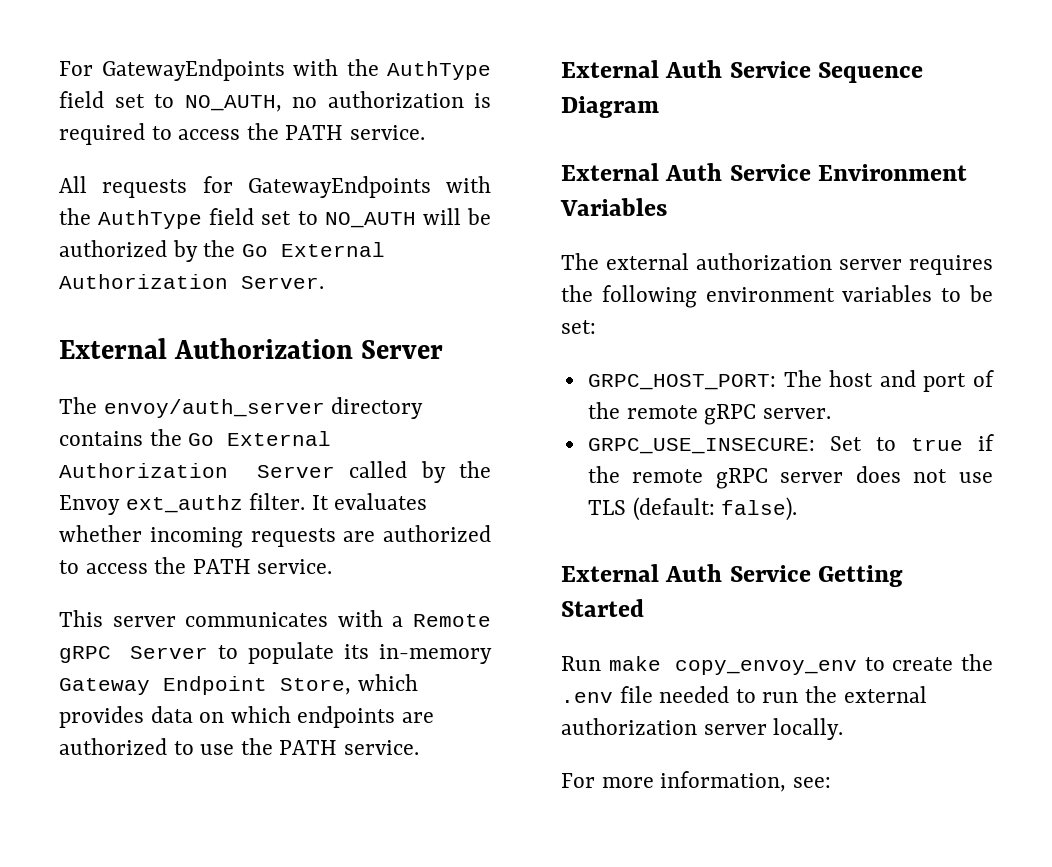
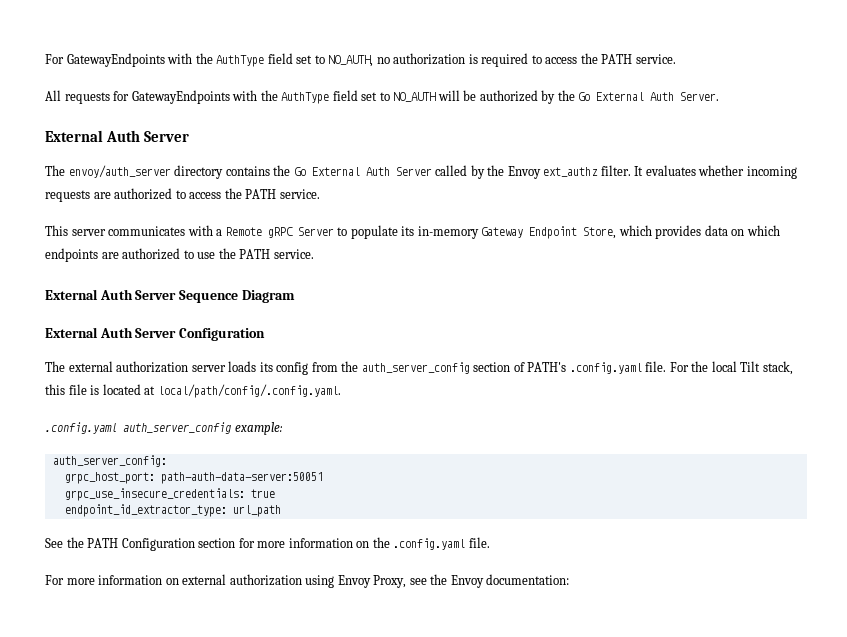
[59,274,228,289] Authorization -> [650,92,675,101] Auth
[174,338,354,359] Authorization -> [105,130,140,142] Auth
[59,463,228,478] Authorization -> [365,167,390,176] Auth
[729,61,811,78] Service -> [135,290,177,300] Server
[729,164,968,181] [560,198,667,216] Service Environment Variables -> [135,328,265,341] Server Configuration
[909,255,993,275] [561,285,993,308] [561,320,596,334] [587,370,994,392] [587,402,831,425] [587,434,994,454] [587,466,993,489] [587,497,798,521] [561,564,904,587] [561,599,644,617] [561,654,994,675] [561,686,927,703] [561,718,844,740] [561,771,831,792] requires the following environment variables to be set: // GRPC_HOST_PORT: The host and port of the remote gRPC server. // GRPC_USE_INSECURE: Set to true if the remote gRPC server does not use TLS (default: false). // External Auth Service Getting Started // Run make copy_envoy_env to create the .env file needed to run the external authorization server locally. // For more information, see: -> [228,361,793,375] [45,384,341,398] [45,422,283,435] [52,455,167,467] [64,472,323,484] [64,488,275,501] [64,504,281,517] [45,537,490,551] [45,574,570,588] loads its config from the auth_server_config section of PATH's .config.yaml file. For the local Tilt stack, this file is located at local/path/config/.config.yaml. // .config.yaml auth_server_config example: // auth_server_config: // grpc_host_port: path-auth-data-server:50051 // grpc_use_insecure_credentials: true // endpoint_id_extractor_type: url_path // See the PATH Configuration section for more information on the .config.yaml file. // For more information on external authorization using Envoy Proxy, see the Envoy documentation:

